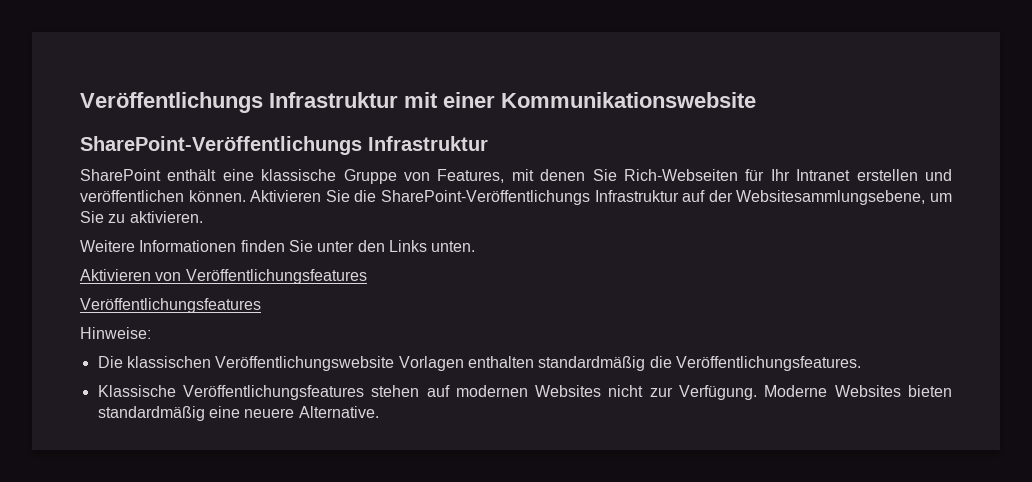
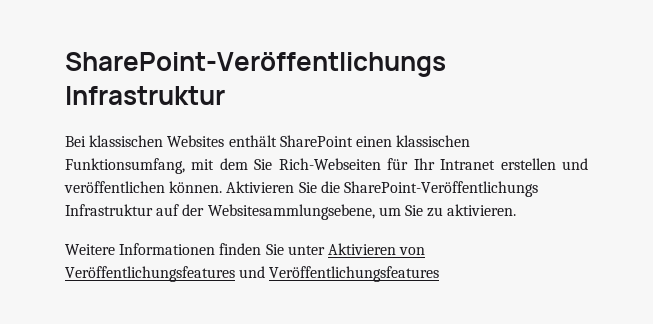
[80,92,756,113] [80,136,488,155] [80,169,586,184] Veröffentlichungs Infrastruktur mit einer Kommunikationswebsite // SharePoint-Veröffentlichungs Infrastruktur // SharePoint enthält eine klassische Gruppe von Features, mit denen -> [65,52,446,77] [65,86,225,105] [65,135,471,147] [65,158,248,174] SharePoint-Veröffentlichungs Infrastruktur // Bei klassischen Websites enthält SharePoint einen klassischen Funktionsumfang, mit dem
[357,240,476,252] den Links unten. // -> (325, 250) none
[80,298,261,313] [80,327,151,339] [97,356,861,371] [97,385,952,400] [97,406,379,421] // Veröffentlichungsfeatures // Hinweise: // Die klassischen Veröffentlichungswebsite Vorlagen enthalten standardmäßig die Veröffentlichungsfeatures. // Klassische Veröffentlichungsfeatures stehen auf modernen Websites nicht zur Verfügung. Moderne Websites bieten standardmäßig eine neuere Alternative. -> [239,266,440,282] und Veröffentlichungsfeatures

